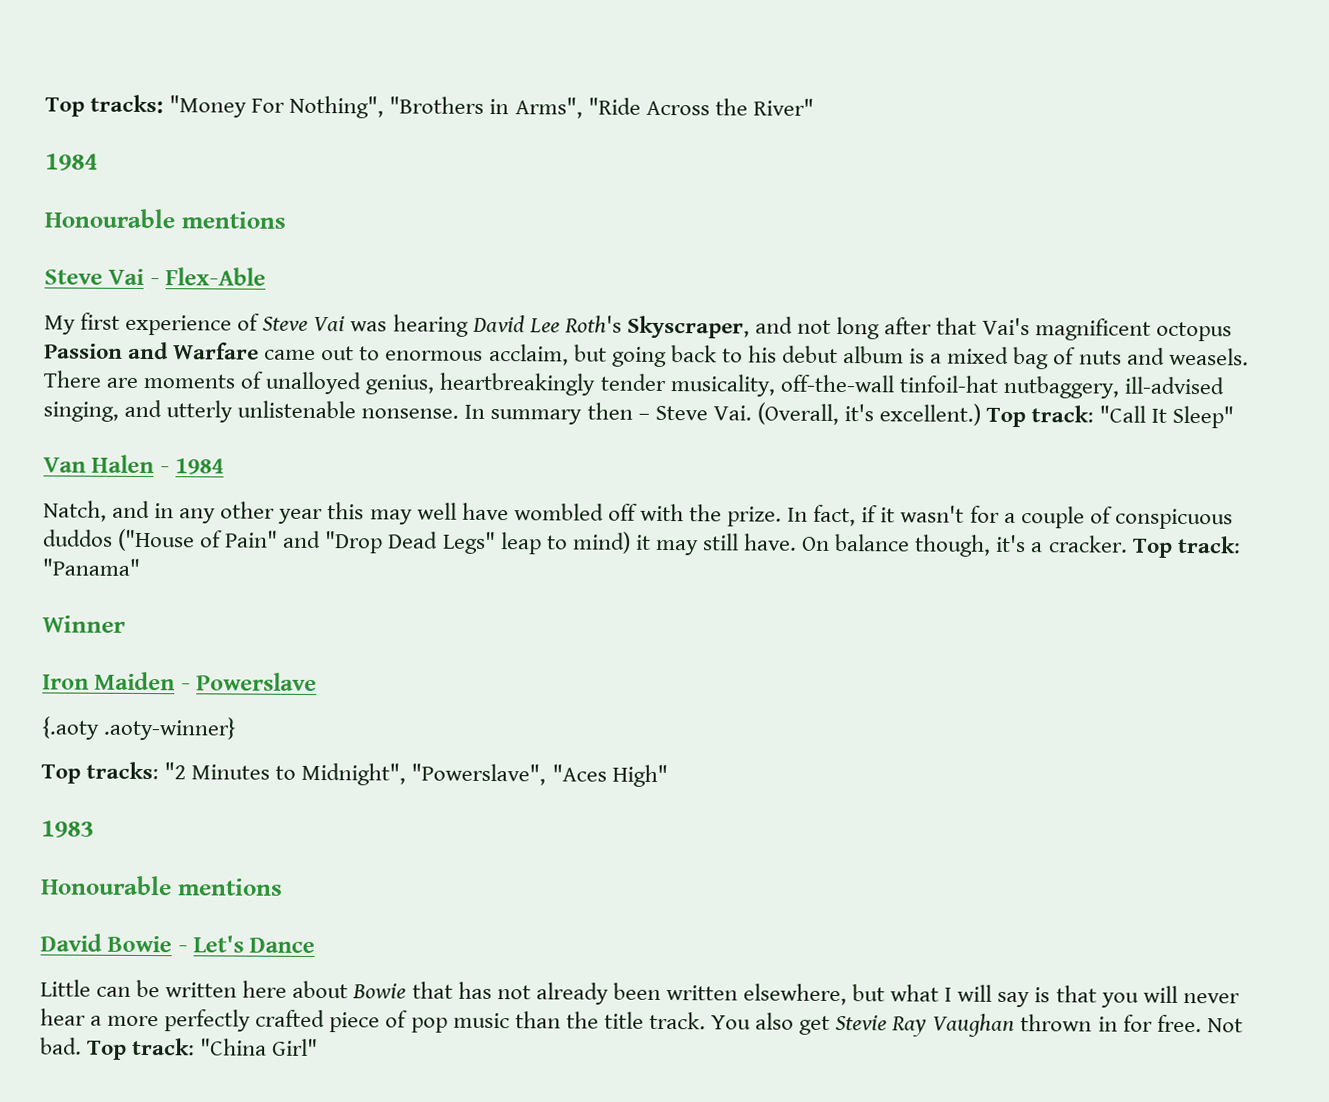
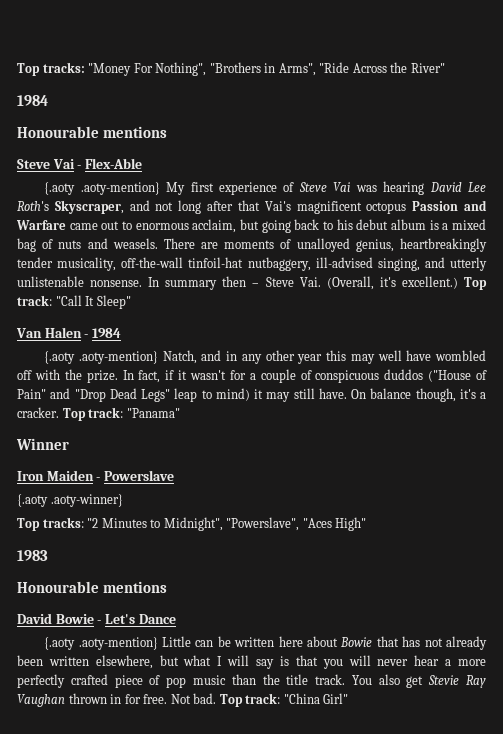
(267, 276) none -> [44,182,160,195] {.aoty .aoty-mention}
(225, 466) none -> [44,351,158,364] {.aoty .aoty-mention}
(316, 945) none -> [44,637,158,650] {.aoty .aoty-mention}

